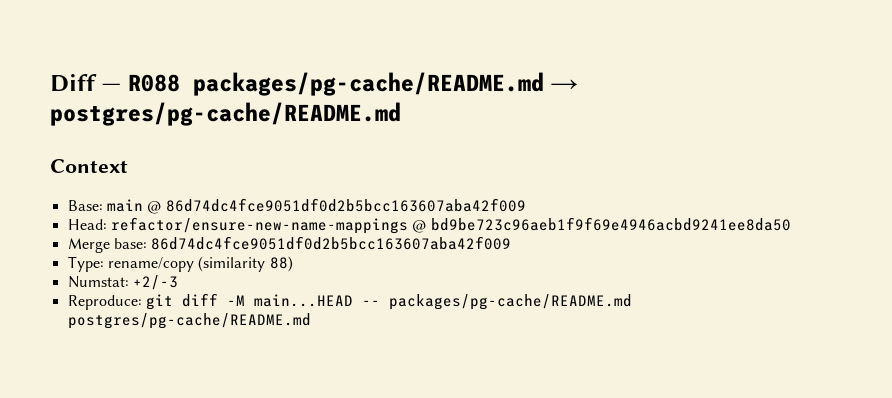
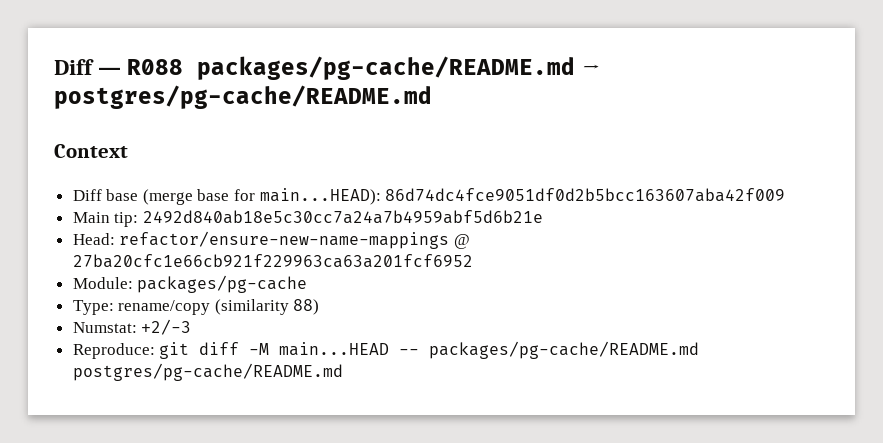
[67,198,526,214] Base: main @ 86d74dc4fce9051df0d2b5bcc163607aba42f009 -> [72,188,786,205] [72,210,543,227] Diff base (merge base for main...HEAD): 86d74dc4fce9051df0d2b5bcc163607aba42f009 // Main tip: 2492d840ab18e5c30cc7a24a7b4959abf5d6b21e
[430,217,791,231] [67,236,512,253] bd9be723c96aeb1f9f69e4946acbd9241ee8da50 // Merge base: 86d74dc4fce9051df0d2b5bcc163607aba42f009 -> [72,254,473,268] [72,275,308,293] 27ba20cfc1e66cb921f229963ca63a201fcf6952 // Module: packages/pg-cache

